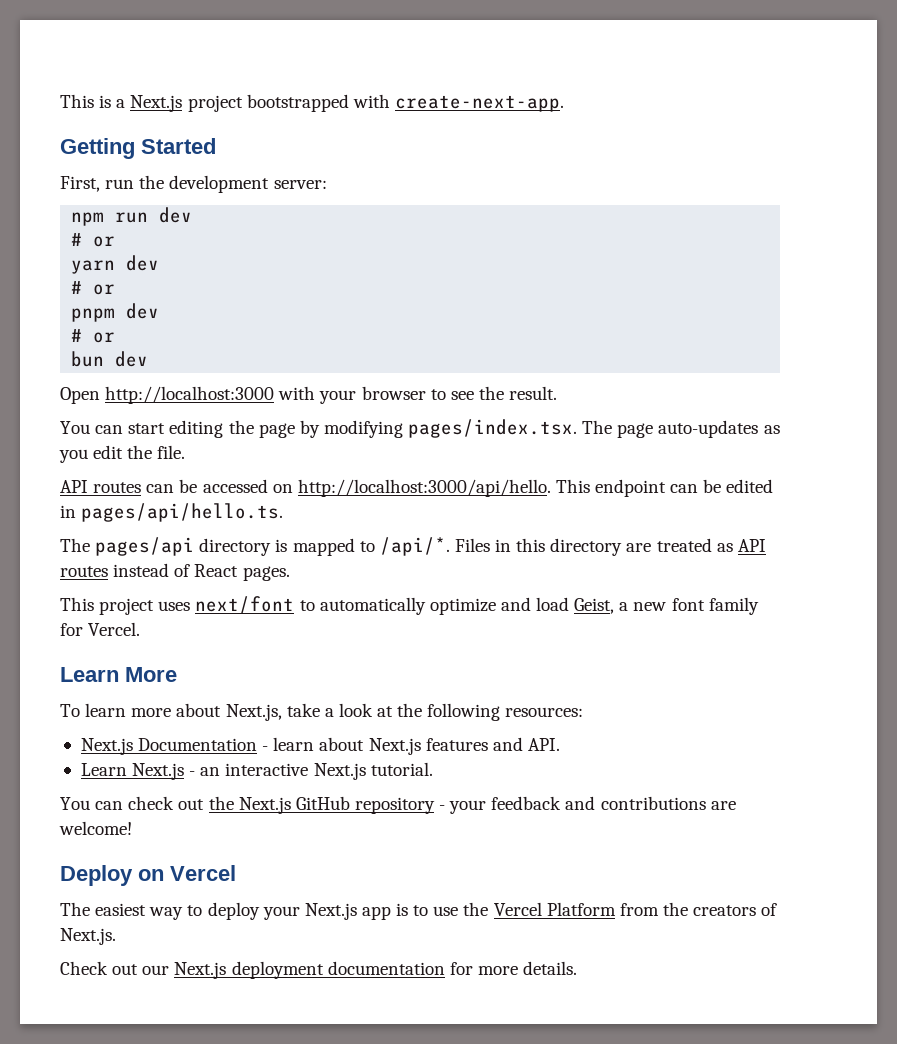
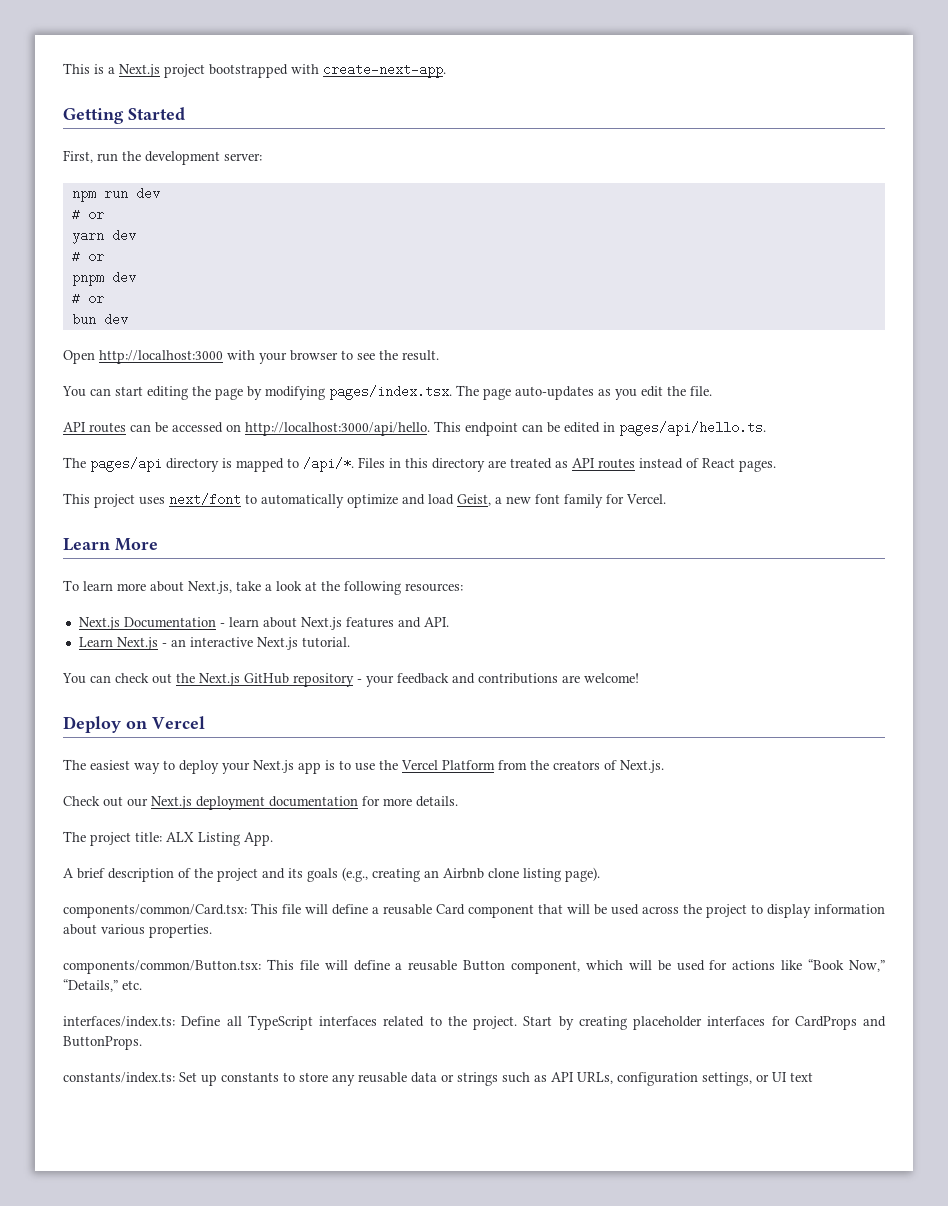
(578, 968) none -> [63,831,273,846] [63,867,600,882] [63,903,885,918] [63,924,212,938] [63,959,885,974] [63,979,142,992] [63,1015,886,1030] [63,1036,142,1050] [63,1072,813,1086] // The project title: ALX Listing App. // A brief description of the project and its goals (e.g., creating an Airbnb clone listing page). // components/common/Card.tsx: This file will define a reusable Card component that will be used across the project to display information about various properties. // components/common/Button.tsx: This file will define a reusable Button component, which will be used for actions like “Book Now,” “Details,” etc. // interfaces/index.ts: Define all TypeScript interfaces related to the project. Start by creating placeholder interfaces for CardProps and ButtonProps. // constants/index.ts: Set up constants to store any reusable data or strings such as API URLs, configuration settings, or UI text

